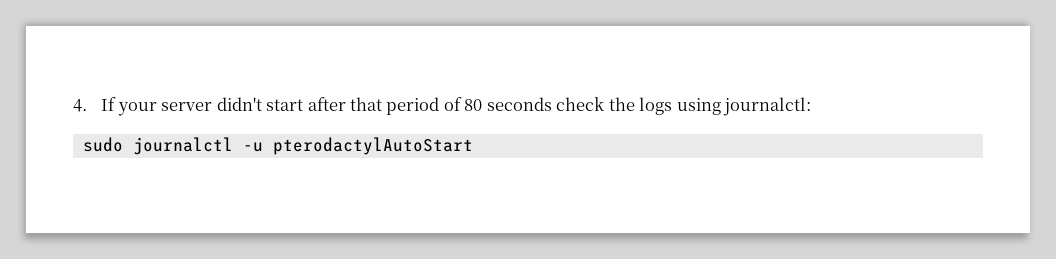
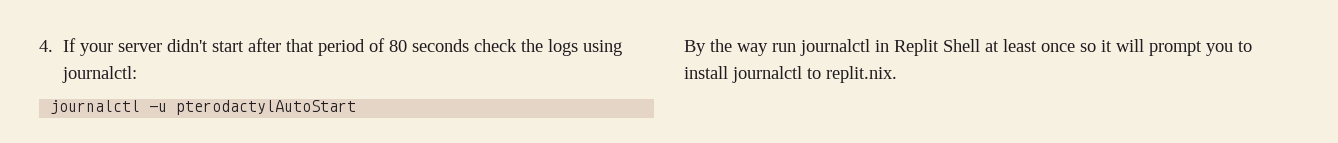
[82,137,123,152] sudo -> (137, 74) none
(473, 146) none -> [684,39,1252,56] [684,66,897,83] // By the way run journalctl in Replit Shell at least once so it will prompt you to install journalctl to replit.nix.

